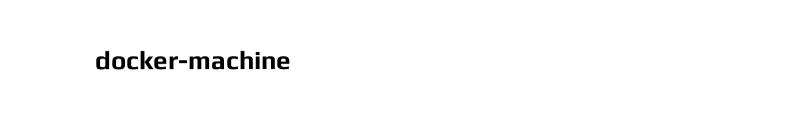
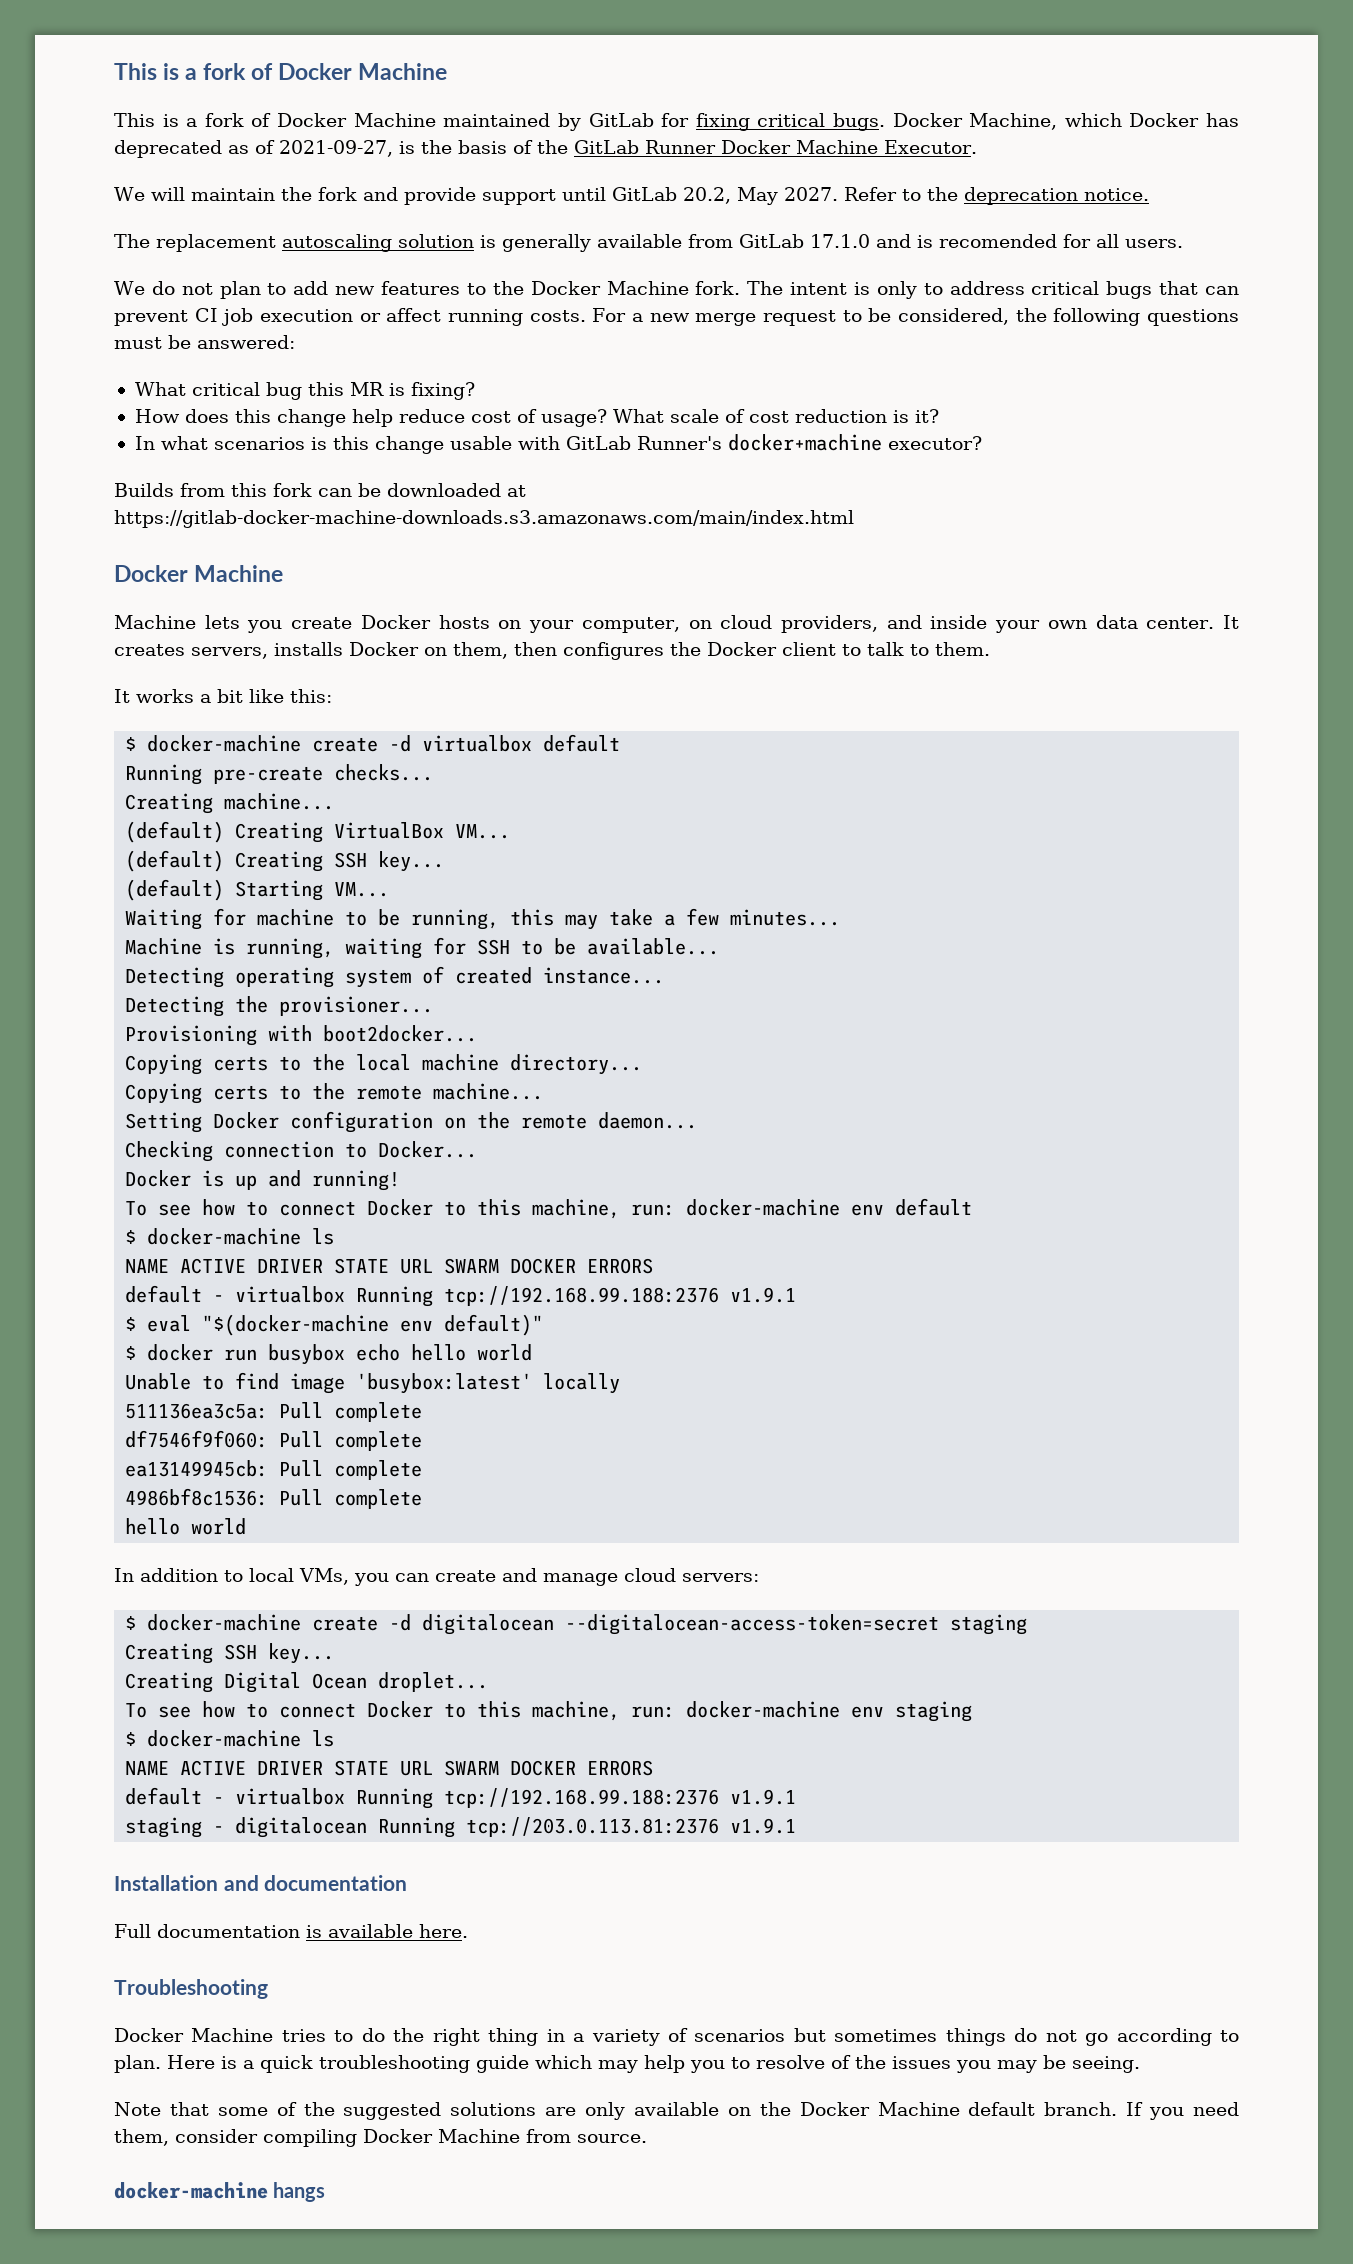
[94,50,292,71] docker-machine -> [114,63,448,80] [114,113,1239,131] [114,140,977,158] [114,187,1149,205] [114,234,1183,252] [114,281,1239,299] [114,308,1239,326] [114,335,295,349] [134,382,475,400] [134,409,939,427] [134,434,982,454] [114,483,526,497] [114,510,854,528] [114,565,284,582] [114,615,1239,633] [114,642,990,660] [114,689,332,703] [125,734,621,752] [125,764,434,785] [125,793,335,814] [125,821,511,843] [125,850,445,872] [125,879,390,901] [125,908,841,930] [125,937,720,959] [125,966,665,988] [125,996,434,1017] [125,1025,478,1046] [125,1054,643,1075] [125,1083,544,1104] [125,1111,698,1133] [125,1141,478,1162] [125,1170,401,1191] [125,1198,973,1219] [125,1228,335,1245] [125,1258,654,1274] [125,1285,797,1307] [125,1314,544,1336] [125,1344,533,1365] [125,1372,621,1394] [125,1402,423,1422] [125,1430,423,1451] [125,1460,423,1480] [125,1488,423,1509] [125,1518,247,1535] [114,1568,759,1586] [125,1614,1028,1635] [125,1643,335,1664] [125,1672,489,1693] [125,1701,973,1722] [125,1730,335,1747] [125,1760,654,1776] [125,1787,797,1809] [125,1817,797,1838] [114,1875,408,1891] [114,1924,468,1938] [114,1979,268,1999] [114,2028,1240,2046] [114,2055,1140,2073] [114,2102,1240,2120] [114,2129,647,2147] [114,2182,326,2202] This is a fork of Docker Machine // This is a fork of Docker Machine maintained by GitLab for fixing critical bugs. Docker Machine, which Docker has deprecated as of 2021-09-27, is the basis of the GitLab Runner Docker Machine Executor. // We will maintain the fork and provide support until GitLab 20.2, May 2027. Refer to the deprecation notice. // The replacement autoscaling solution is generally available from GitLab 17.1.0 and is recomended for all users. // We do not plan to add new features to the Docker Machine fork. The intent is only to address critical bugs that can prevent CI job execution or affect running costs. For a new merge request to be considered, the following questions must be answered: // What critical bug this MR is fixing? // How does this change help reduce cost of usage? What scale of cost reduction is it? // In what scenarios is this change usable with GitLab Runner's docker+machine executor? // Builds from this fork can be downloaded at https://gitlab-docker-machine-downloads.s3.amazonaws.com/main/index.html // Docker Machine // Machine lets you create Docker hosts on your computer, on cloud providers, and inside your own data center. It creates servers, installs Docker on them, then configures the Docker client to talk to them. // It works a bit like this: // $ docker-machine create -d virtualbox default // Running pre-create checks... // Creating machine... // (default) Creating VirtualBox VM... // (default) Creating SSH key... // (default) Starting VM... // Waiting for machine to be running, this may take a few minutes... // Machine is running, waiting for SSH to be available... // Detecting operating system of created instance... // Detecting the provisioner... // Provisioning with boot2docker... // Copying certs to the local machine directory... // Copying certs to the remote machine... // Setting Docker configuration on the remote daemon... // Checking connection to Docker... // Docker is up and running! // To see how to connect Docker to this machine, run: docker-machine env default // $ docker-machine ls // NAME ACTIVE DRIVER STATE URL SWARM DOCKER ERRORS // default - virtualbox Running tcp://192.168.99.188:2376 v1.9.1 // $ eval "$(docker-machine env default)" // $ docker run busybox echo hello world // Unable to find image 'busybox:latest' locally // 511136ea3c5a: Pull complete // df7546f9f060: Pull complete // ea13149945cb: Pull complete // 4986bf8c1536: Pull complete // hello world // In addition to local VMs, you can create and manage cloud servers: // $ docker-machine create -d digitalocean --digitalocean-access-token=secret staging // Creating SSH key... // Creating Digital Ocean droplet... // To see how to connect Docker to this machine, run: docker-machine env staging // $ docker-machine ls // NAME ACTIVE DRIVER STATE URL SWARM DOCKER ERRORS // default - virtualbox Running tcp://192.168.99.188:2376 v1.9.1 // staging - digitalocean Running tcp://203.0.113.81:2376 v1.9.1 // Installation and documentation // Full documentation is available here. // Troubleshooting // Docker Machine tries to do the right thing in a variety of scenarios but sometimes things do not go according to plan. Here is a quick troubleshooting guide which may help you to resolve of the issues you may be seeing. // Note that some of the suggested solutions are only available on the Docker Machine default branch. If you need them, consider compiling Docker Machine from source. // docker-machine hangs

